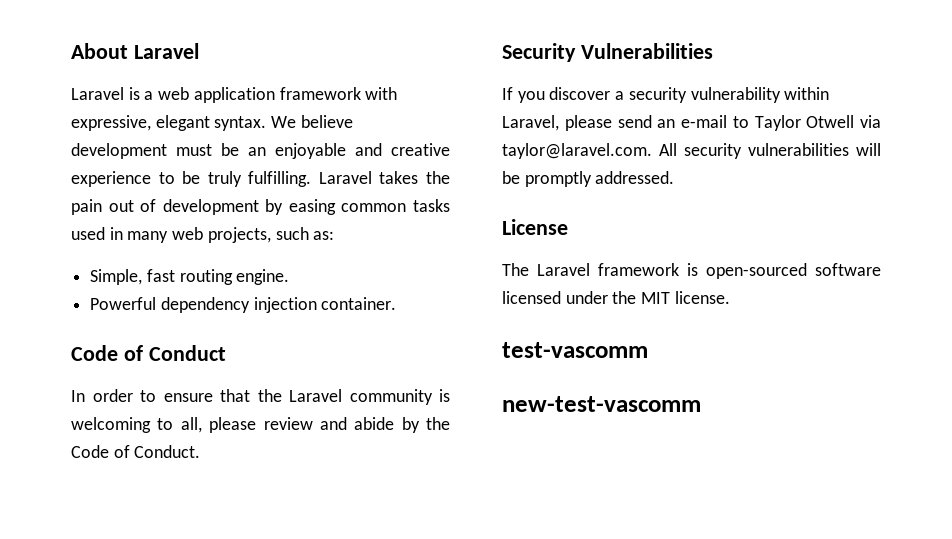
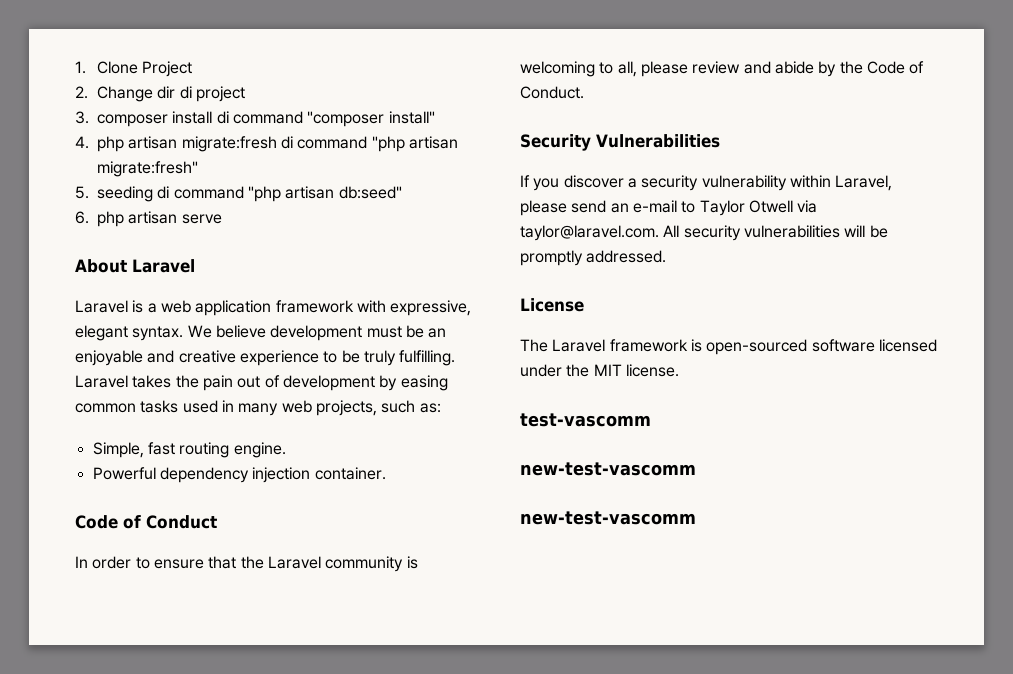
(71, 51) none -> [75,61,193,77] [75,86,246,102] [75,111,435,127] [75,136,458,152] [97,161,199,177] [75,186,402,202] [75,211,222,227] 1. Clone Project // 2. Change dir di project // 3. composer install di command "composer install" // 4. php artisan migrate:fresh di command "php artisan migrate:fresh" // 5. seeding di command "php artisan db:seed" // 6. php artisan serve //
(701, 404) none -> [520,511,696,525] // new-test-vascomm

